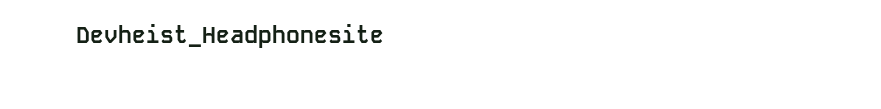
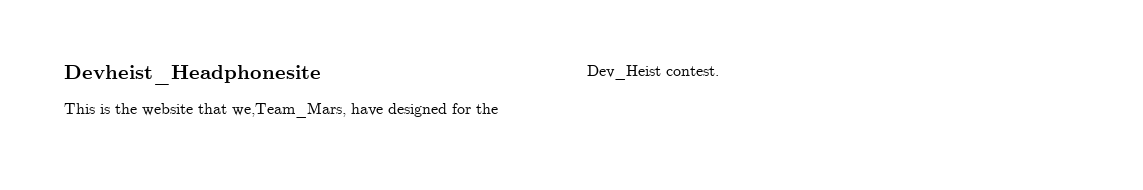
(384, 36) none -> [64,102,498,118] [587,65,719,80] // This is the website that we,Team_Mars, have designed for the Dev_Heist contest.

